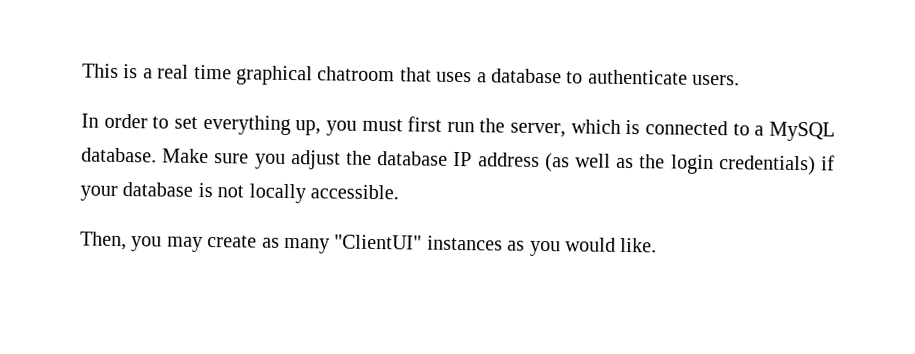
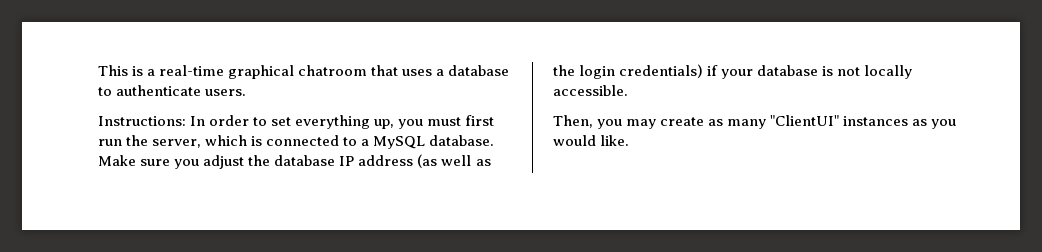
[157,64,232,80] real time -> [159,65,225,76] real-time
(741, 80) none -> [98,116,186,126] Instructions:

